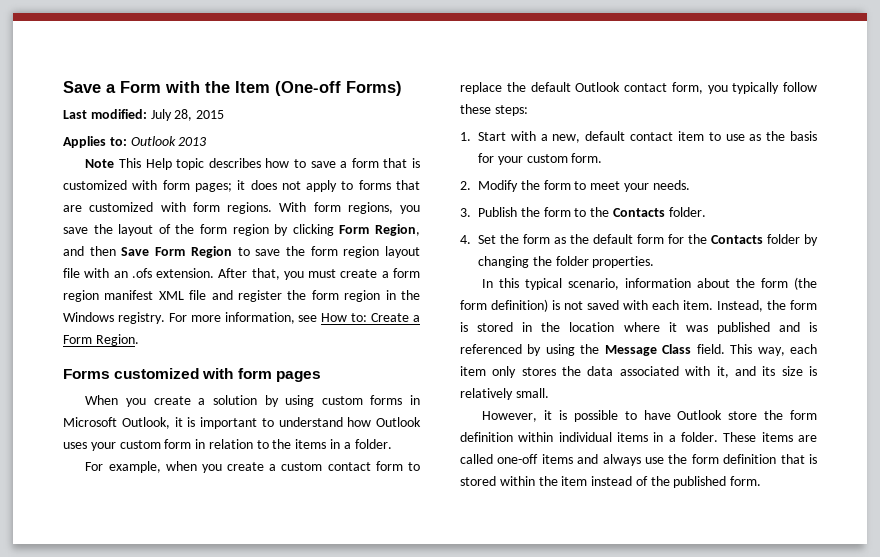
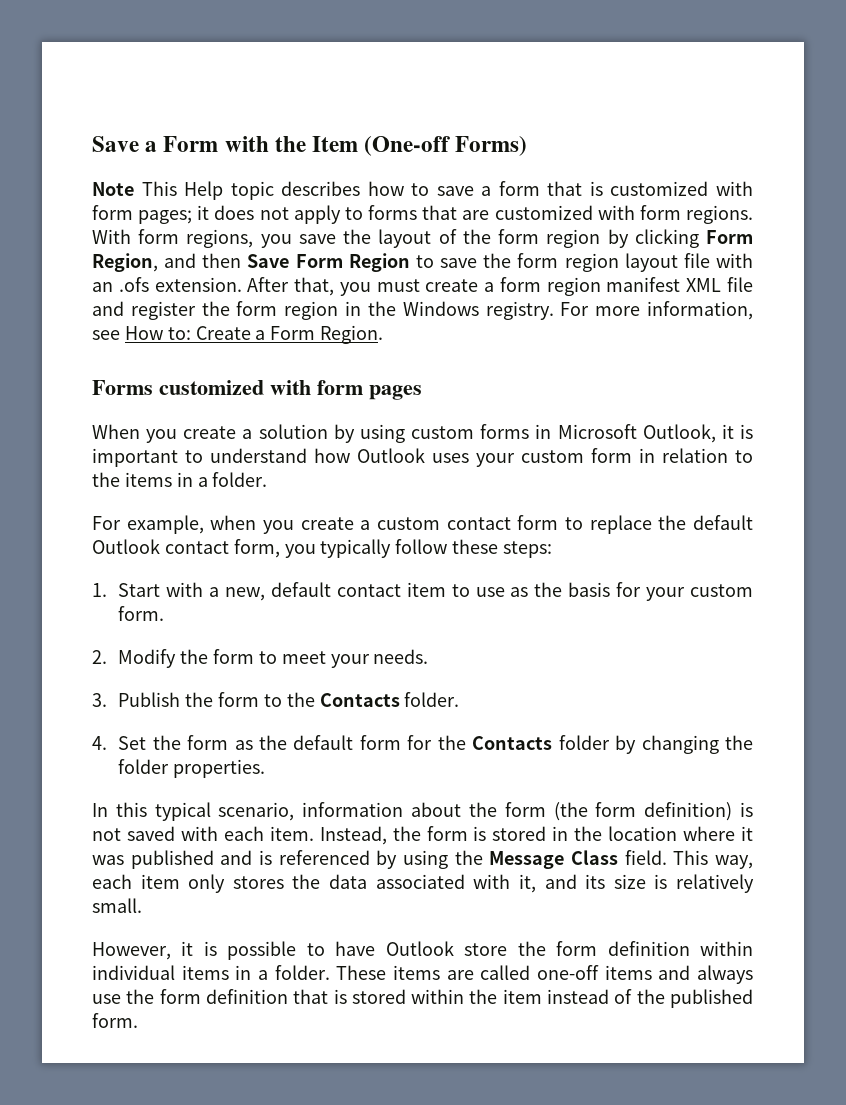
[63,109,225,121] [63,136,208,148] // Last modified: July 28, 2015 // Applies to: Outlook 2013 -> (528, 146) none

